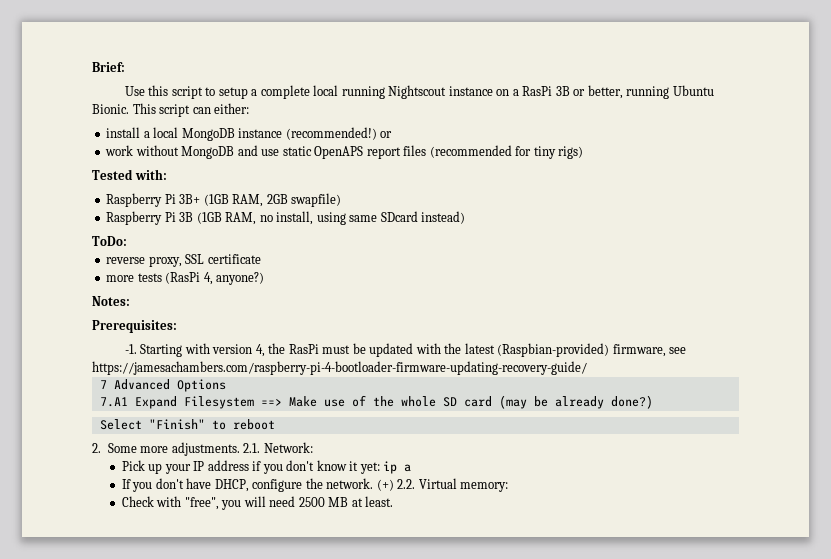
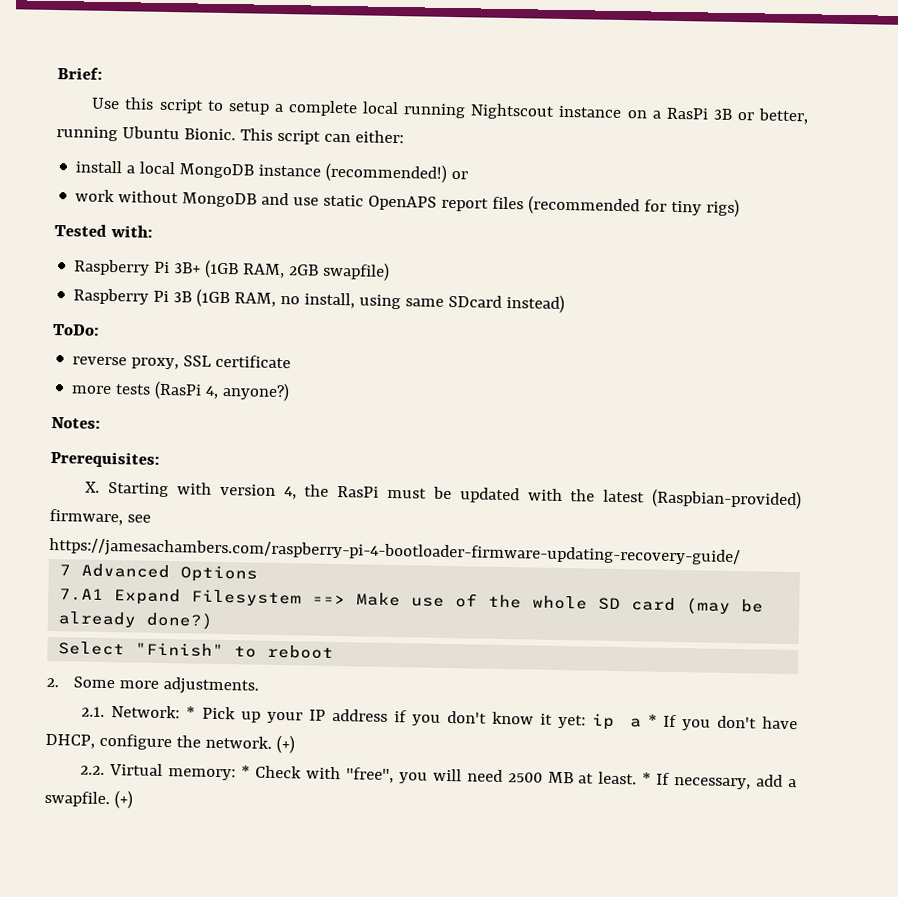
[124,344,137,354] -1. -> [85,481,101,493] X.
(240, 449) none -> (260, 686) //
(313, 447) // -> [186,706,196,719] *
(412, 468) // -> [647,714,657,727] *
(394, 485) none -> (295, 744) //
(509, 487) // -> [241,765,251,778] *
(394, 501) none -> [642,772,798,790] [44,790,133,809] * If necessary, add a swapfile. (+)

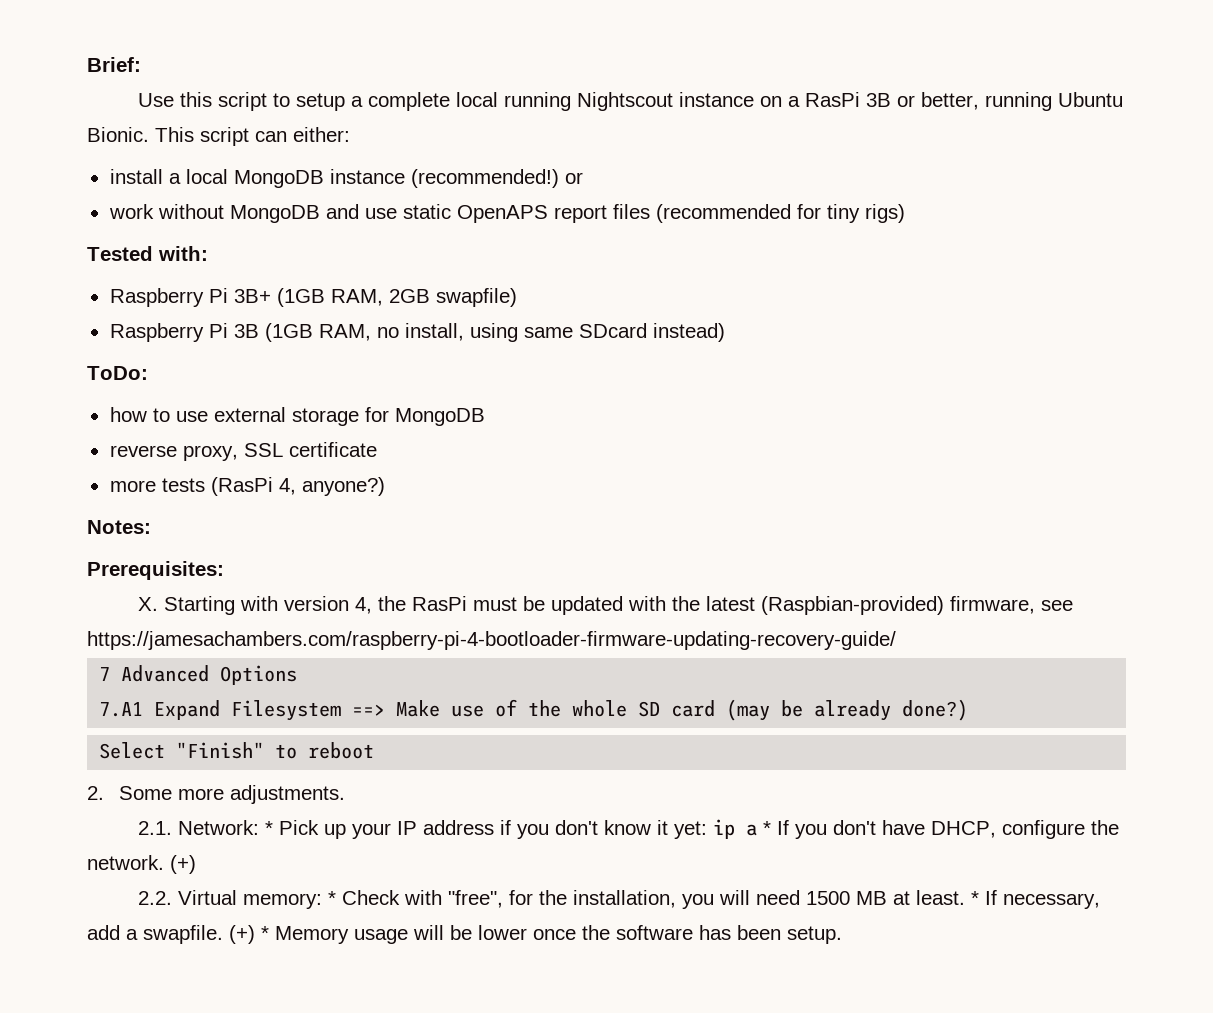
(100, 330) none -> [109,407,485,426] // how to use external storage for MongoDB
(394, 775) none -> [508,890,676,908] for the installation,
[507,772,543,783] 2500 -> [805,891,850,905] 1500
(133, 799) none -> [261,925,842,944] * Memory usage will be lower once the software has been setup.

